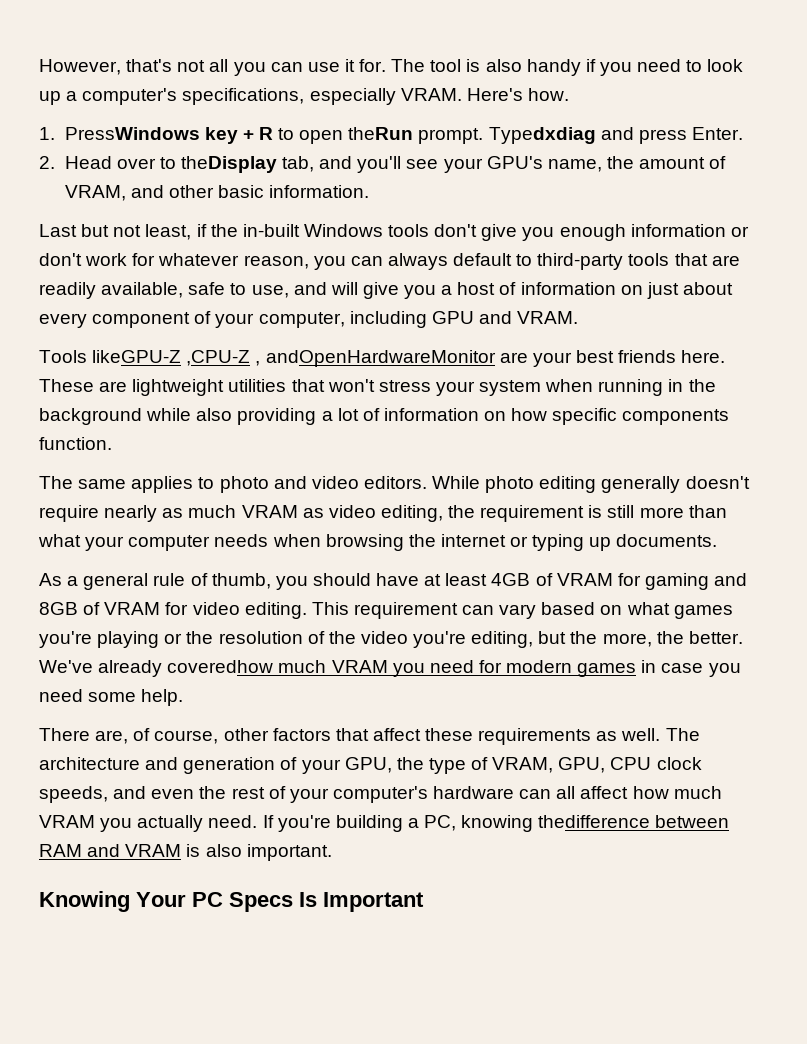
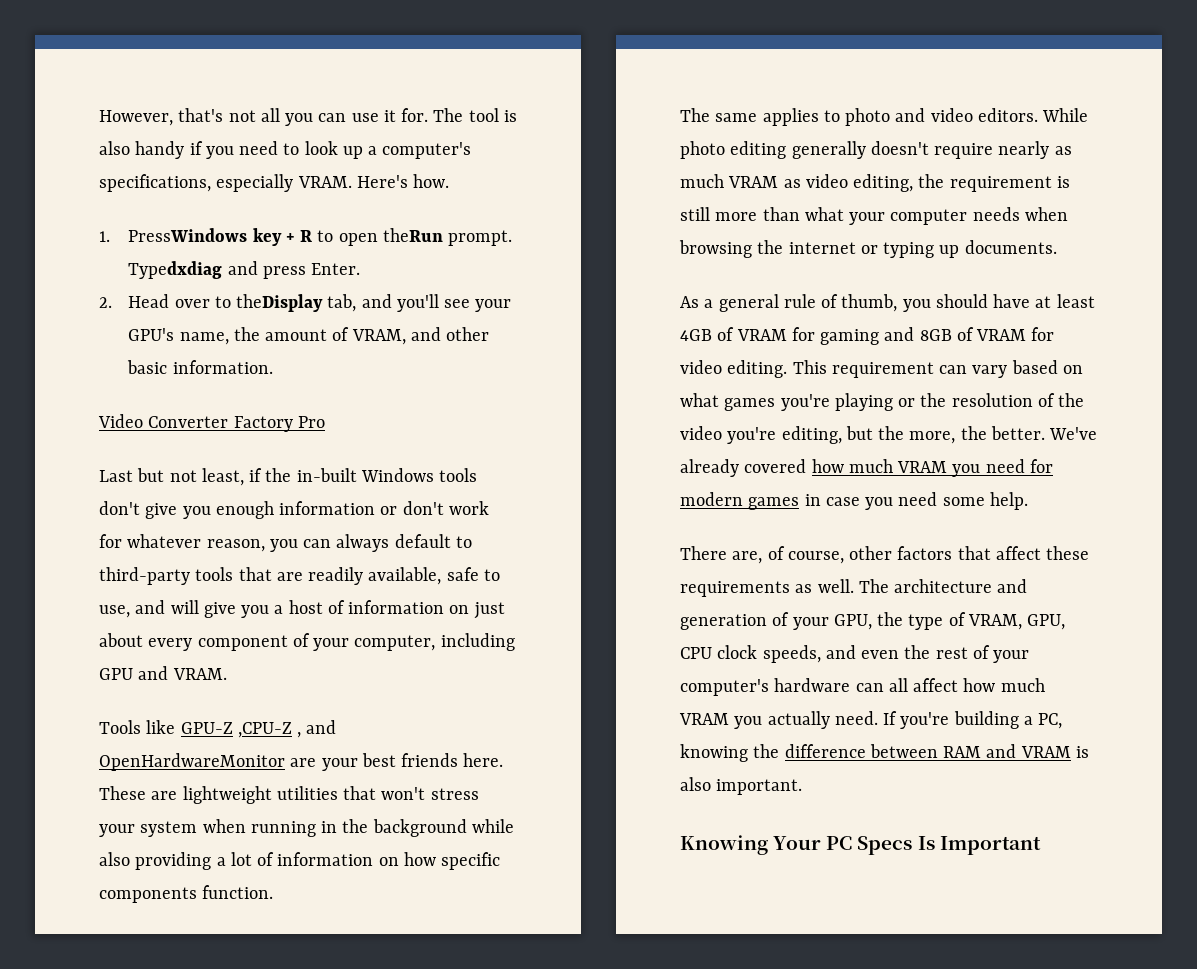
(370, 191) none -> [98,414,325,432] // Video Converter Factory Pro
[92,350,496,367] likeGPU-Z ,CPU-Z , andOpenHardwareMonitor -> [146,720,337,738] [99,753,285,771] like GPU-Z ,CPU-Z , and OpenHardwareMonitor
[167,660,274,673] coveredhow -> [744,459,844,473] covered how
[538,815,651,828] thedifference -> [753,744,866,758] the difference

